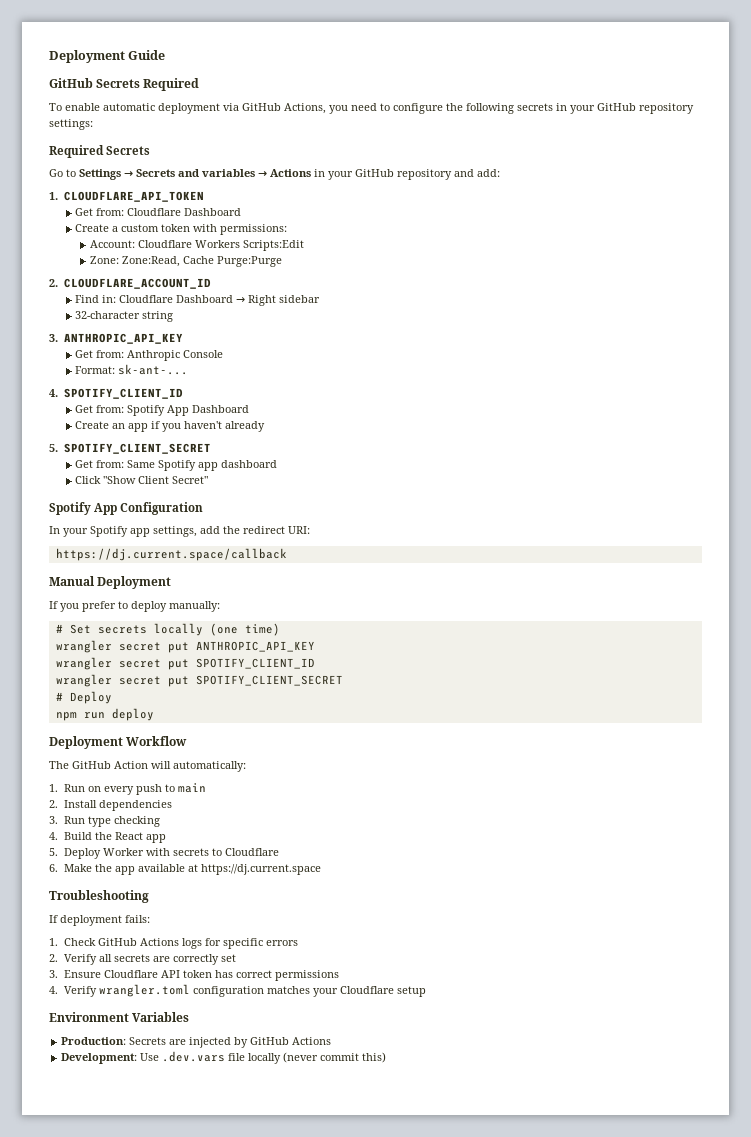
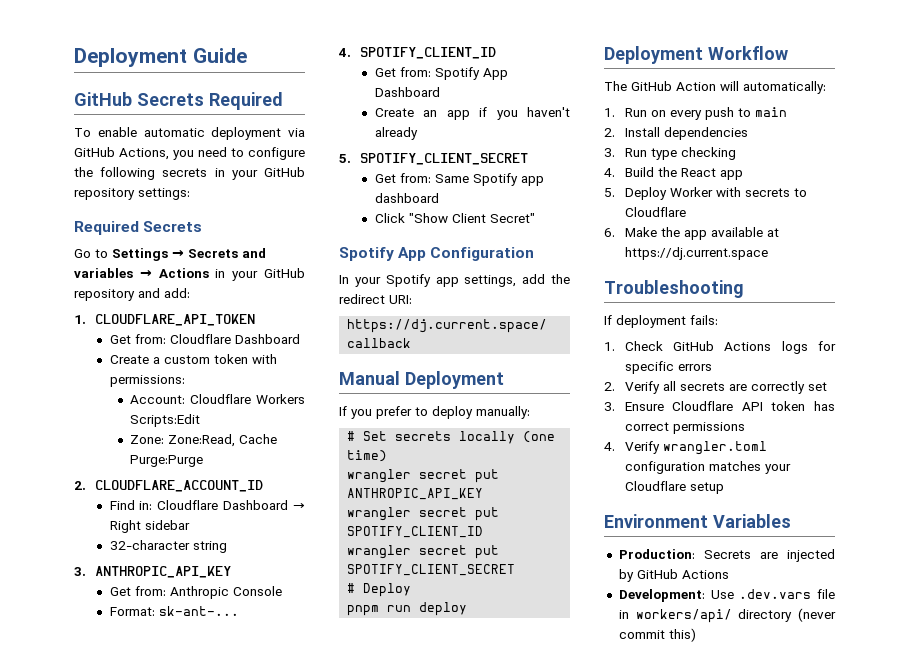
[55,712,77,721] npm -> [347,605,380,616] pnpm
[248,1053,282,1064] locally -> [618,609,793,623] in workers/api/ directory

